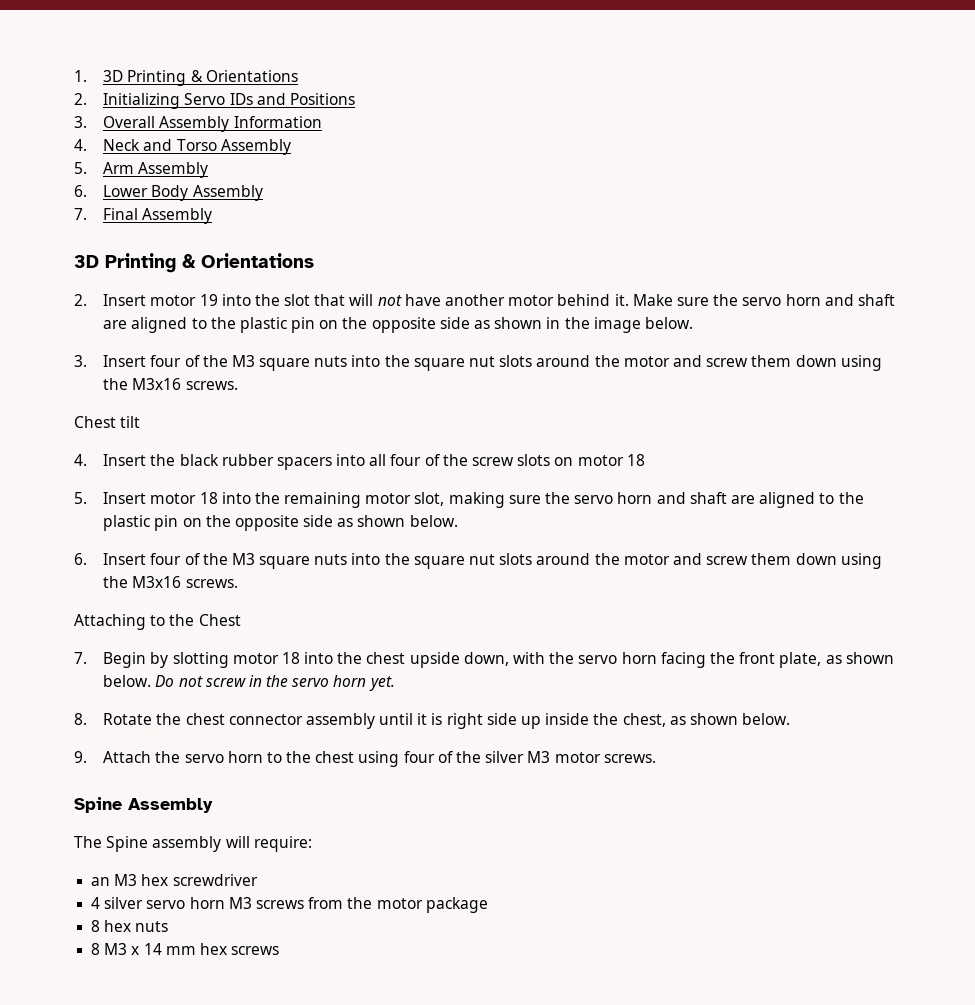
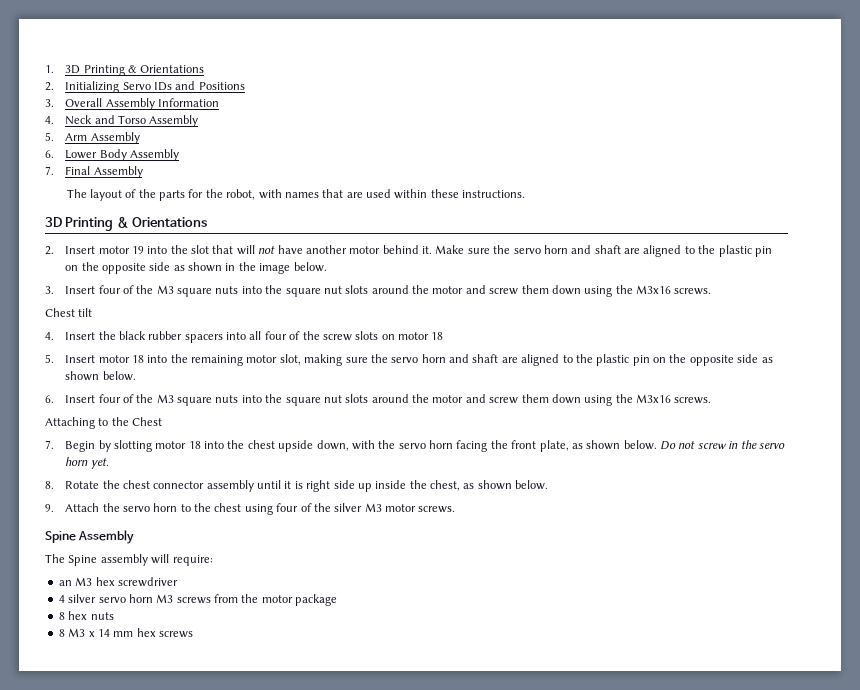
(213, 216) none -> [66,189,526,201] // The layout of the parts for the robot, with names that are used within these instructions.

